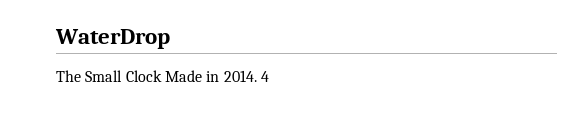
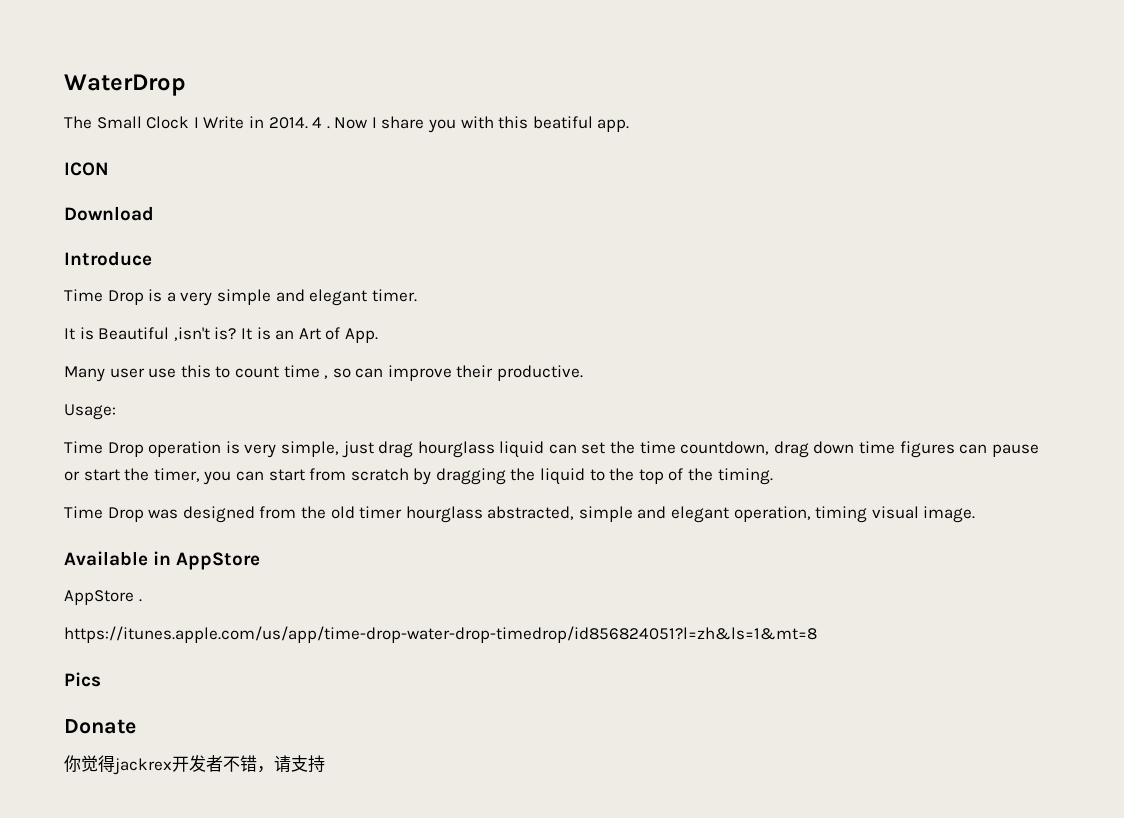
[164,70,202,82] Made -> [193,116,245,129] I Write
(269, 76) none -> [326,116,630,133] [64,162,109,176] [64,206,154,221] [64,251,152,266] [64,289,417,306] [64,327,378,343] [64,365,584,382] [64,404,116,420] [64,441,1039,458] [64,468,773,485] [64,506,976,523] [64,551,261,570] [64,590,142,605] [64,626,817,643] [64,672,101,687] [64,719,136,734] [64,755,325,775] . Now I share you with this beatiful app. // ICON // Download // Introduce // Time Drop is a very simple and elegant timer. // It is Beautiful ,isn't is? It is an Art of App. // Many user use this to count time , so can improve their productive. // Usage: // Time Drop operation is very simple, just drag hourglass liquid can set the time countdown, drag down time figures can pause or start the timer, you can start from scratch by dragging the liquid to the top of the timing. // Time Drop was designed from the old timer hourglass abstracted, simple and elegant operation, timing visual image. // Available in AppStore // AppStore . // https://itunes.apple.com/us/app/time-drop-water-drop-timedrop/id856824051?l=zh&ls=1&mt=8 // Pics // Donate // 你觉得jackrex开发者不错，请支持

